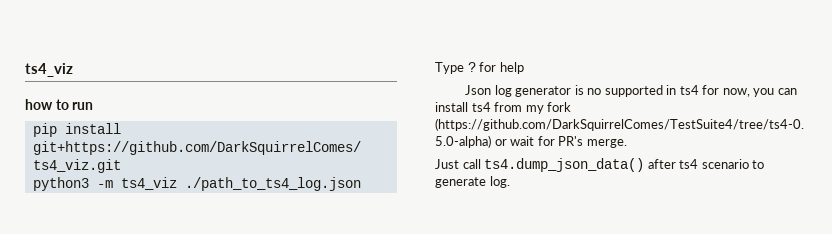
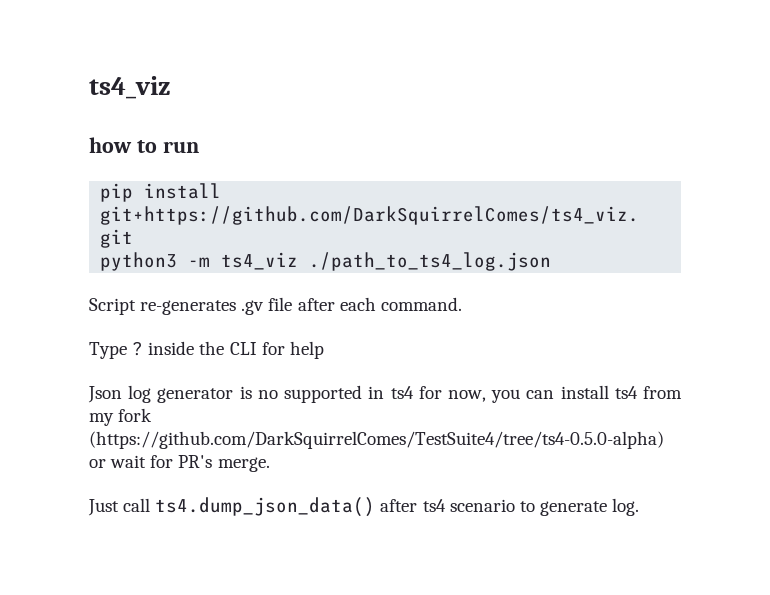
(361, 184) none -> [89,297,462,315] // Script re-generates .gv file after each command.
(476, 67) none -> [148,341,257,355] inside the CLI

